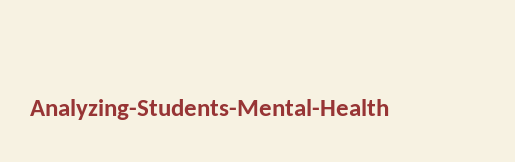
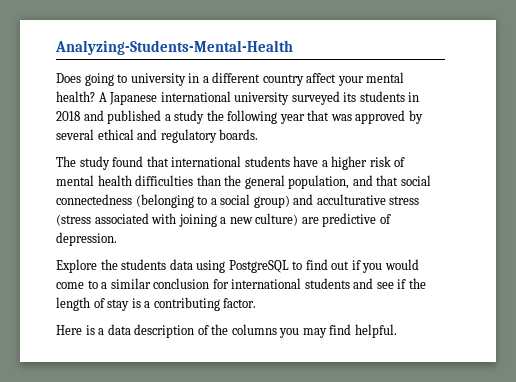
(389, 109) none -> [56,72,405,86] [56,91,420,105] [56,110,423,124] [56,129,259,143] [56,156,406,170] [56,175,431,189] [56,194,420,208] [56,213,391,227] [56,232,117,246] [56,259,419,273] [56,278,426,289] [56,297,257,311] [56,324,397,338] // Does going to university in a different country affect your mental health? A Japanese international university surveyed its students in 2018 and published a study the following year that was approved by several ethical and regulatory boards. // The study found that international students have a higher risk of mental health difficulties than the general population, and that social connectedness (belonging to a social group) and acculturative stress (stress associated with joining a new culture) are predictive of depression. // Explore the students data using PostgreSQL to find out if you would come to a similar conclusion for international students and see if the length of stay is a contributing factor. // Here is a data description of the columns you may find helpful.

